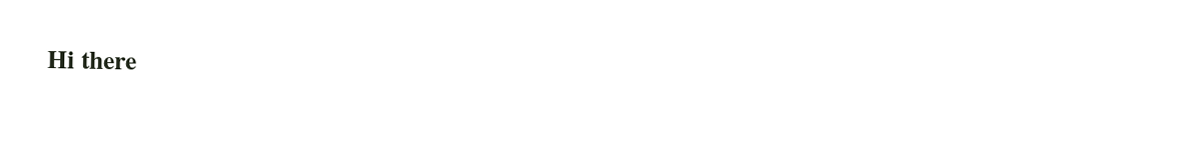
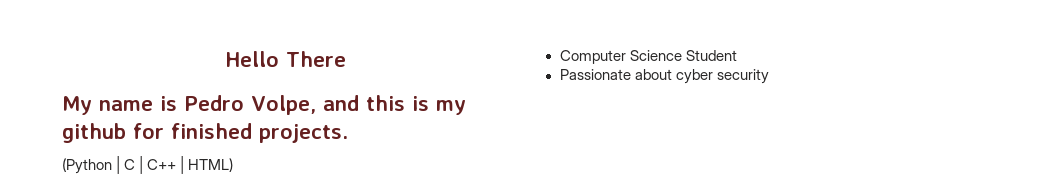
[47,51,137,70] Hi there -> [224,51,346,67] [62,95,466,115] [62,123,348,143] [62,156,234,174] [559,50,737,64] [559,69,769,84] Hello There // My name is Pedro Volpe, and this is my github for finished projects. // (Python | C | C++ | HTML) // Computer Science Student // Passionate about cyber security

